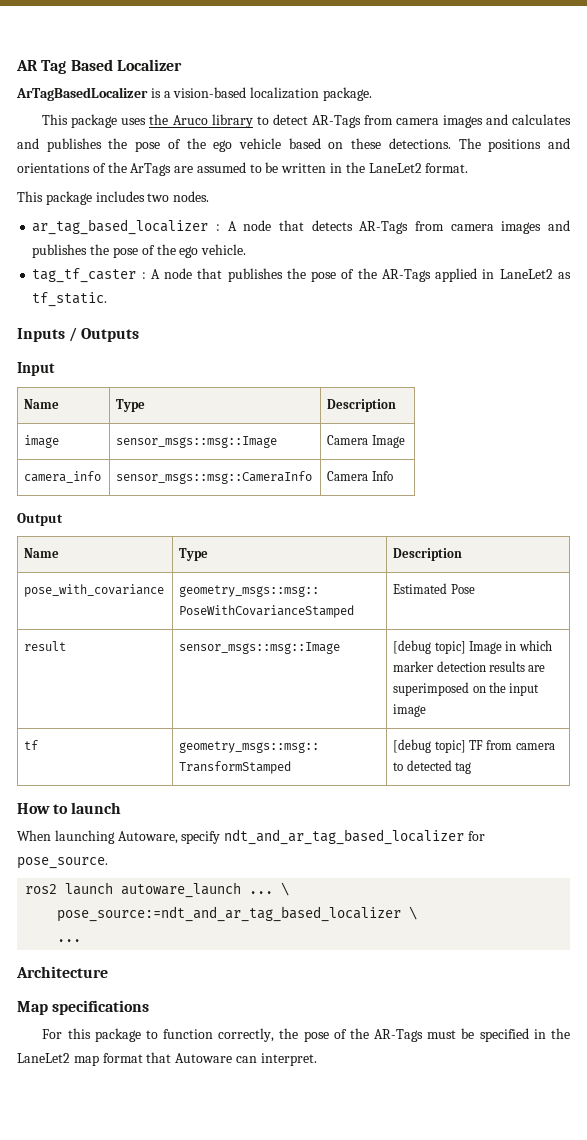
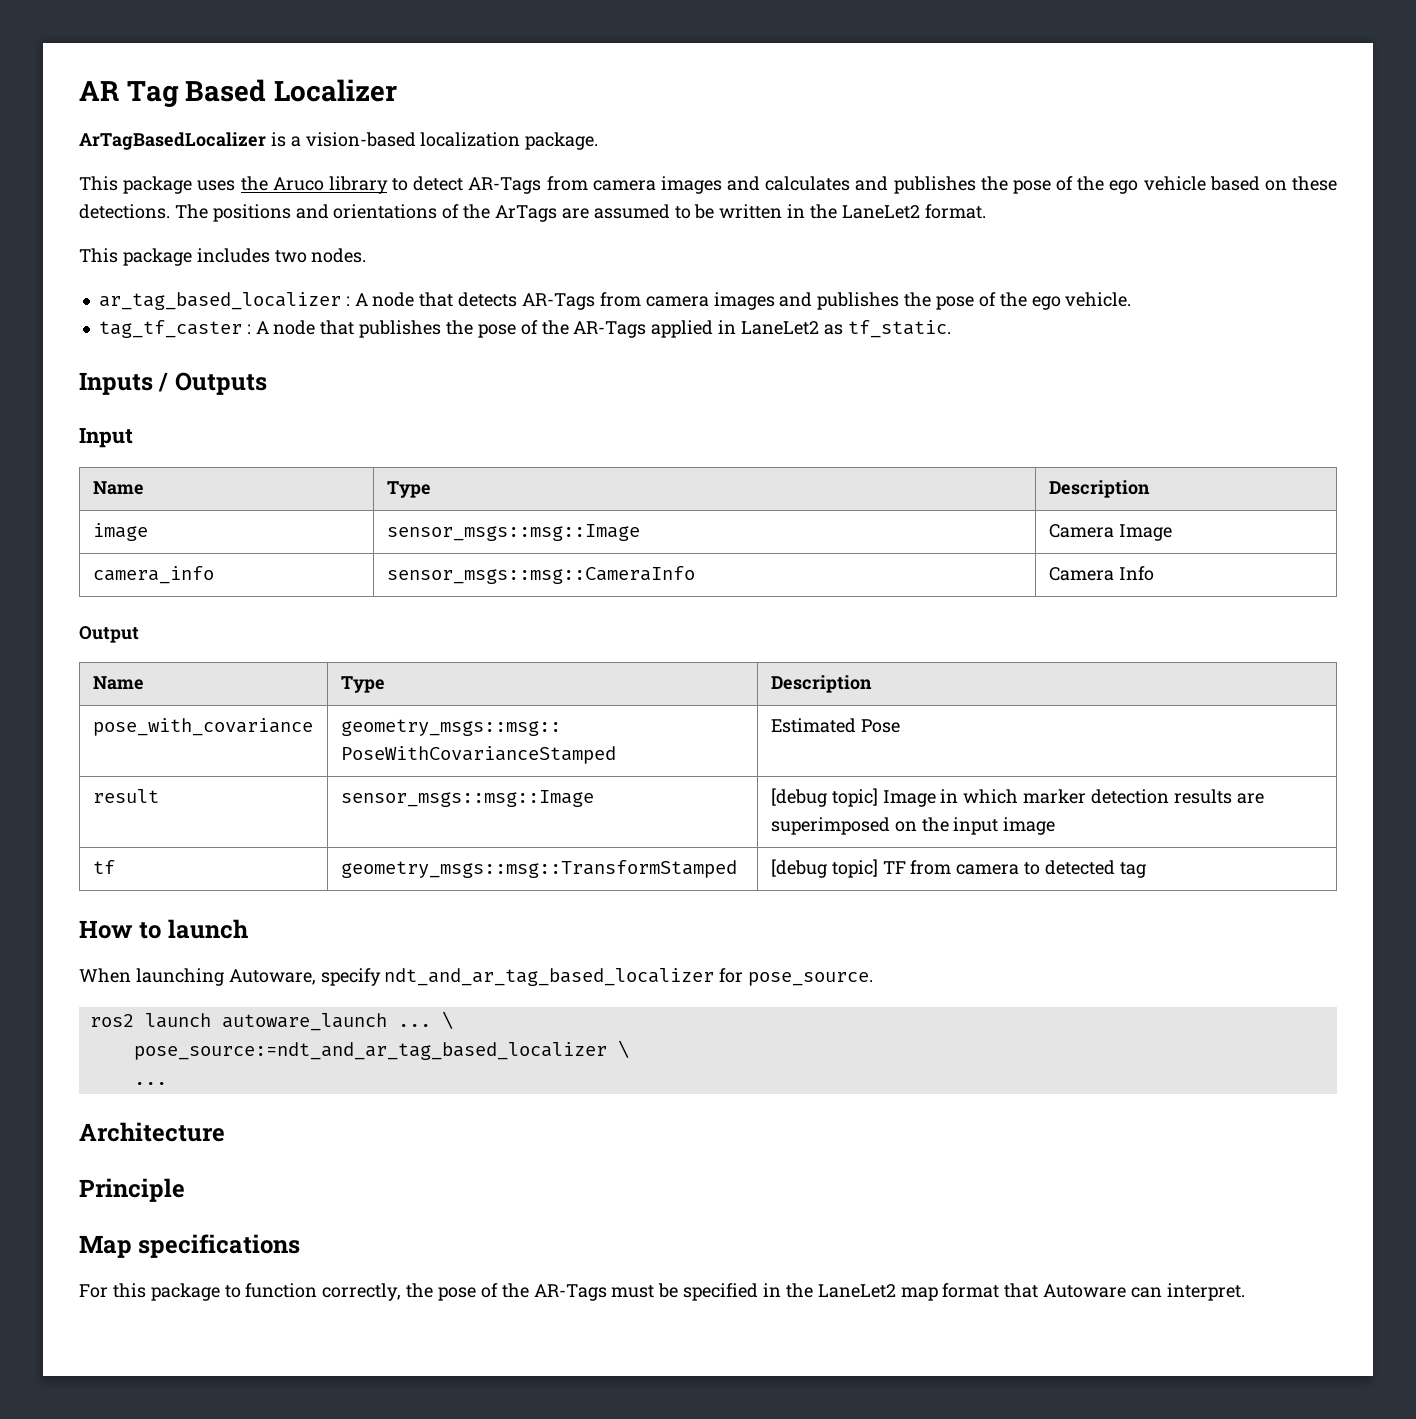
(108, 972) none -> [79,1178,185,1202] // Principle

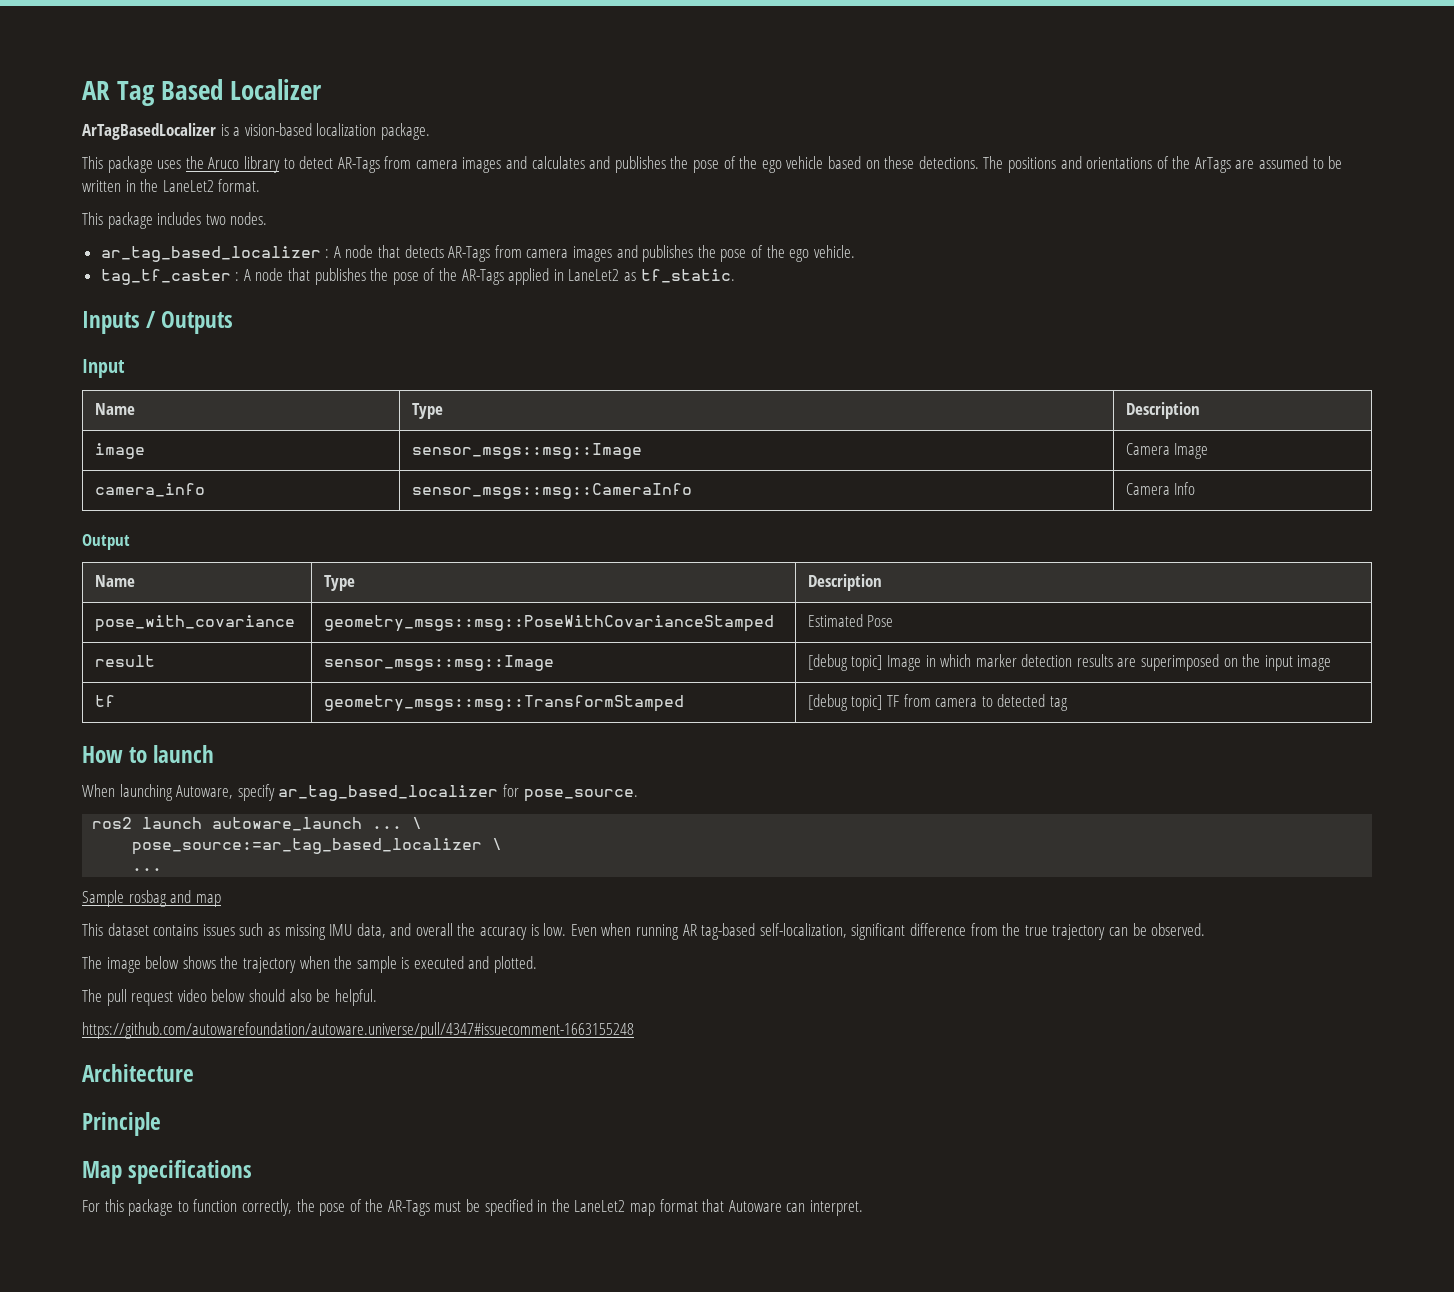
[384,968,715,986] ndt_and_ar_tag_based_localizer -> [278,785,499,801] ar_tag_based_localizer
[133,1042,607,1060] pose_source:=ndt_and_ar_tag_based_localizer -> [132,838,483,855] pose_source:=ar_tag_based_localizer
(167, 1083) none -> [82,890,221,907] [82,923,1206,940] [82,956,538,973] [82,989,377,1006] [82,1022,634,1039] // Sample rosbag and map // This dataset contains issues such as missing IMU data, and overall the accuracy is low. Even when running AR tag-based self-localization, significant difference from the true trajectory can be observed. // The image below shows the trajectory when the sample is executed and plotted. // The pull request video below should also be helpful. // https://github.com/autowarefoundation/autoware.universe/pull/4347#issuecomment-1663155248

